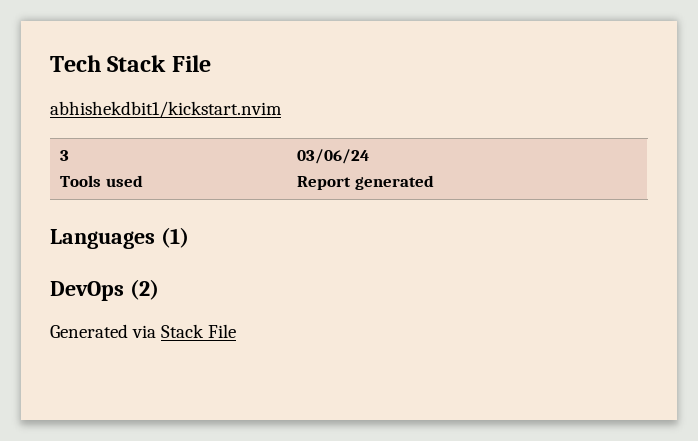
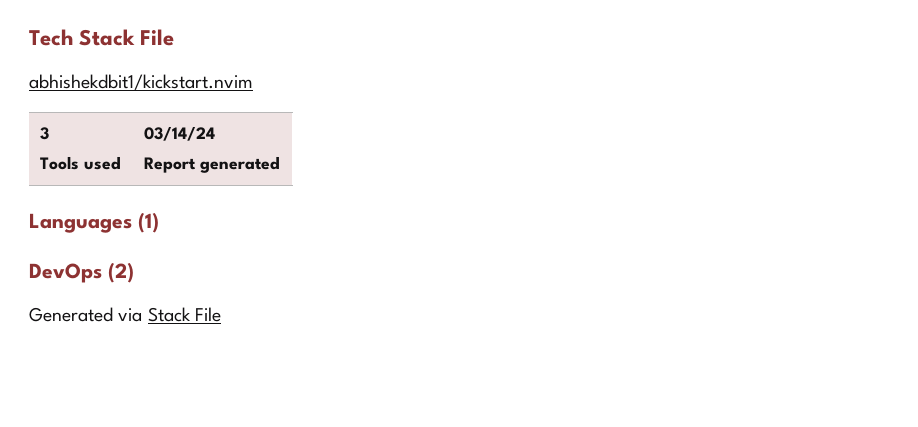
[297,149,370,164] 03/06/24 -> [143,126,215,141] 03/14/24

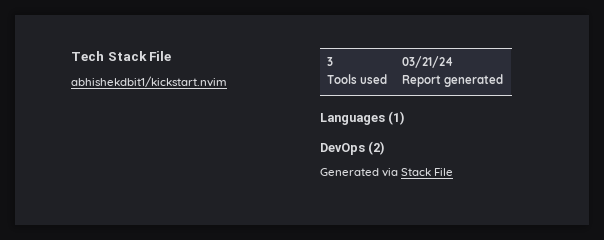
[143,126,215,141] 03/14/24 -> [401,56,453,68] 03/21/24

